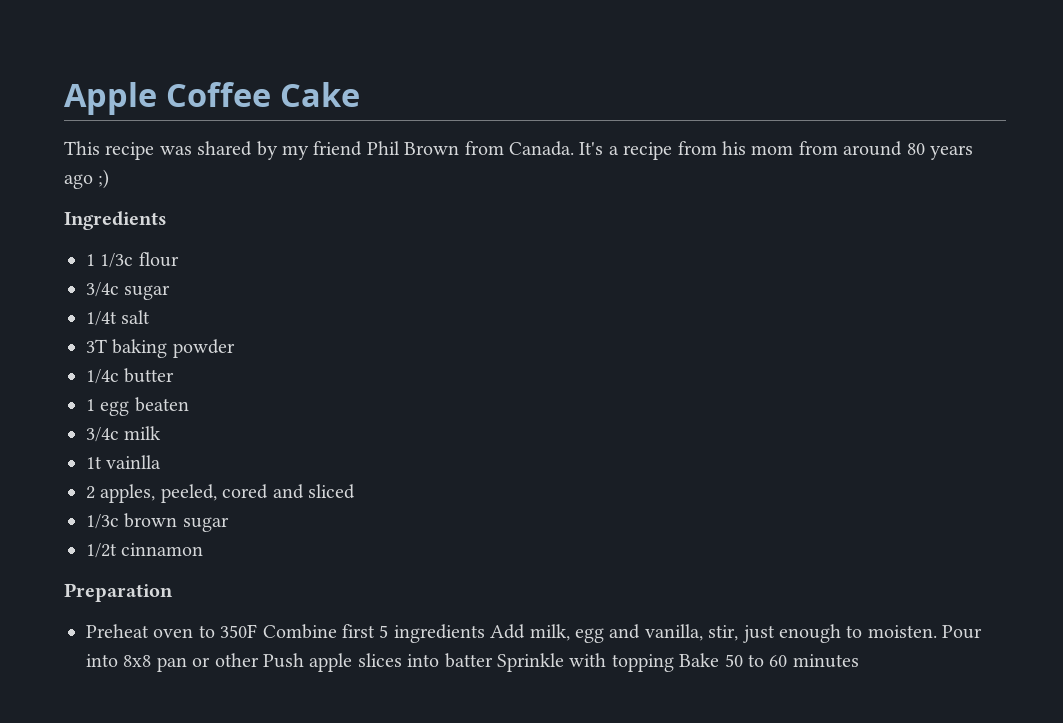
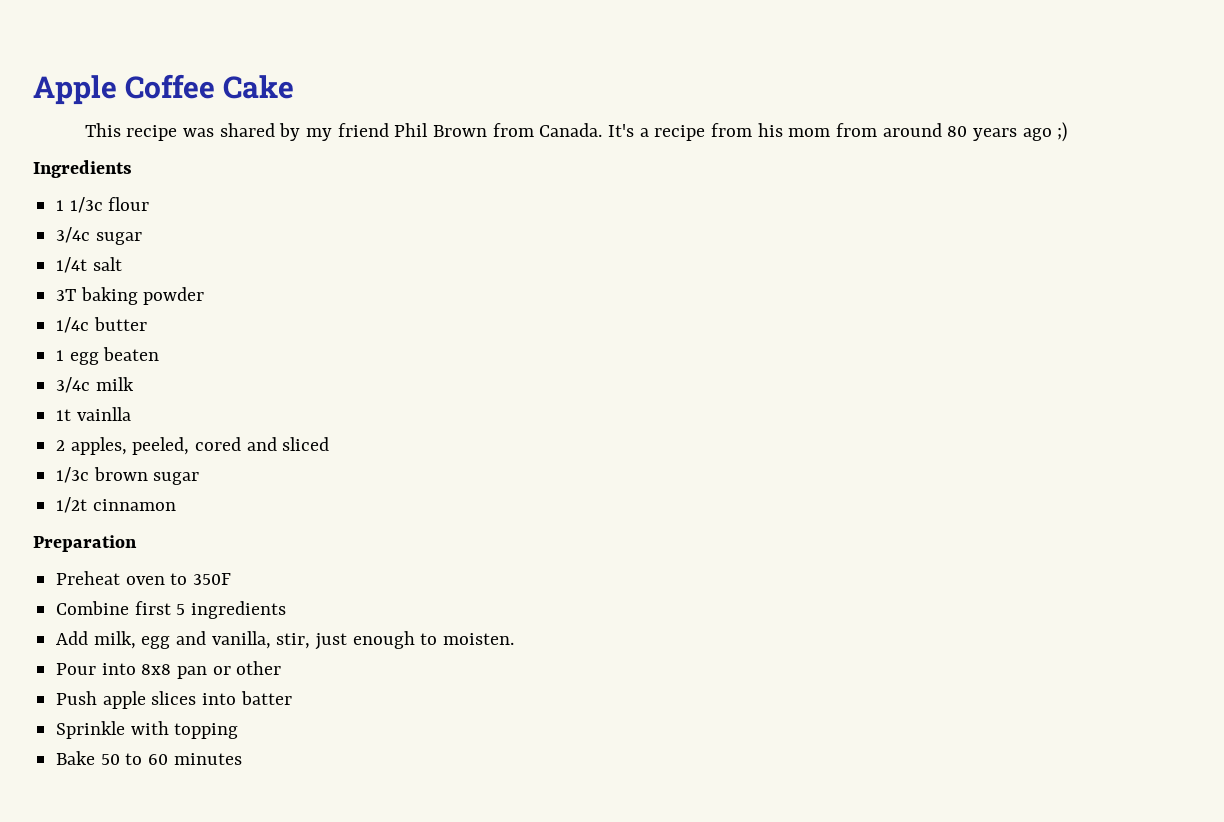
(258, 631) none -> (232, 579) //
(485, 633) none -> (287, 610) //
(937, 631) none -> (515, 639) //
(259, 660) none -> (282, 668) //
(493, 660) none -> (292, 698) //
(674, 663) none -> (239, 731) //

